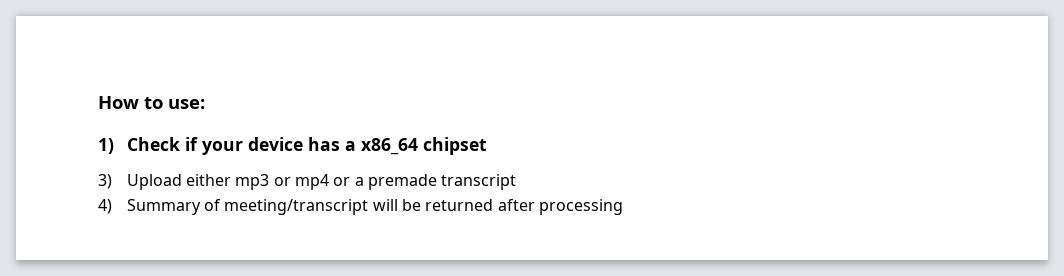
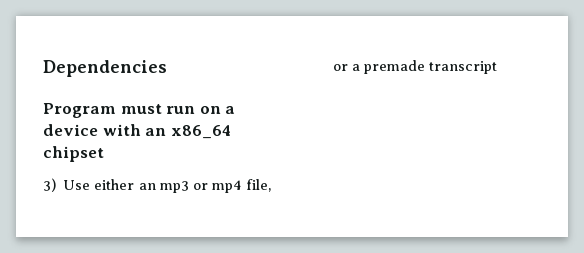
[98,96,205,109] [98,137,356,155] How to use: // 1) Check if your device has a -> [43,60,167,77] [43,103,236,118] [43,124,167,136] Dependencies // Program must run on a device with an
[126,174,231,190] Upload either -> [63,179,156,190] Use either an
(329, 182) none -> [246,179,271,192] file,
[98,199,623,215] // 4) Summary of meeting/transcript will be returned after processing -> (498, 67) none

